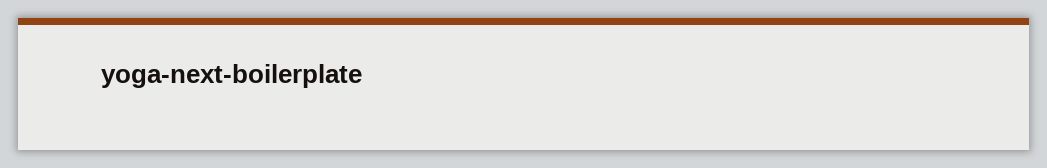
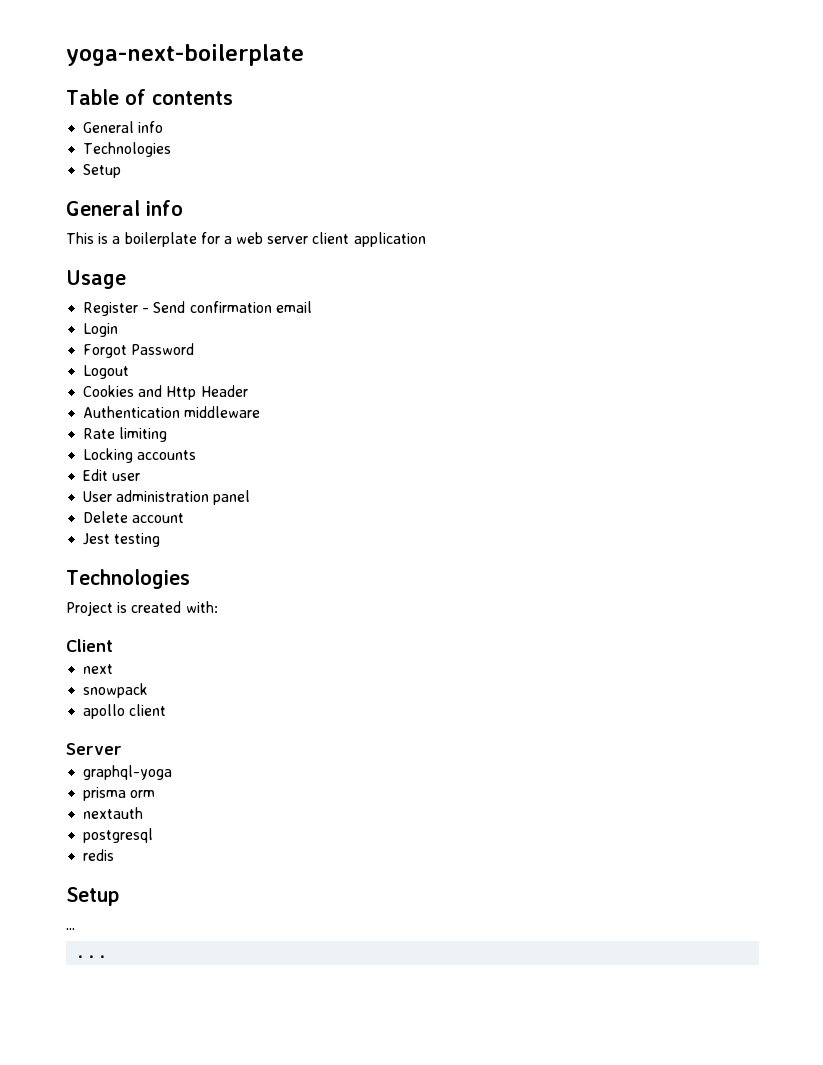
(362, 76) none -> [66,89,233,105] [83,121,164,133] [83,142,172,157] [83,164,122,178] [66,200,183,216] [66,232,426,247] [66,270,126,289] [83,301,312,316] [83,323,119,337] [83,343,195,358] [83,365,130,379] [83,385,248,400] [83,406,261,418] [83,427,168,442] [83,448,197,463] [83,469,141,481] [83,490,251,505] [83,511,185,523] [83,533,161,547] [66,569,190,589] [66,601,218,616] [66,639,113,652] [83,664,114,674] [83,683,149,698] [83,704,167,719] [66,743,122,755] [83,765,173,780] [83,787,156,801] [83,807,144,819] [83,828,154,843] [83,849,115,861] [66,887,119,906] [66,928,75,930] [75,955,109,959] // Table of contents // General info // Technologies // Setup // General info // This is a boilerplate for a web server client application // Usage // Register - Send confirmation email // Login // Forgot Password // Logout // Cookies and Http Header // Authentication middleware // Rate limiting // Locking accounts // Edit user // User administration panel // Delete account // Jest testing // Technologies // Project is created with: // Client // next // snowpack // apollo client // Server // graphql-yoga // prisma orm // nextauth // postgresql // redis // Setup // ... // ...

